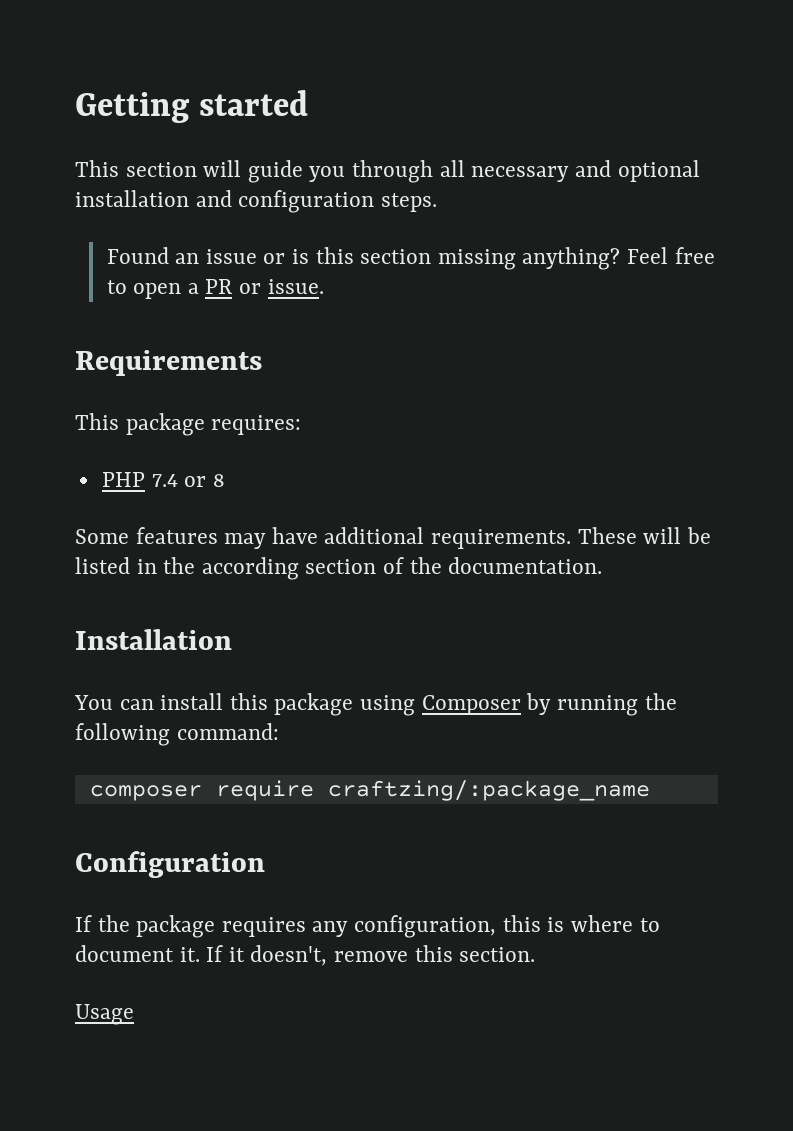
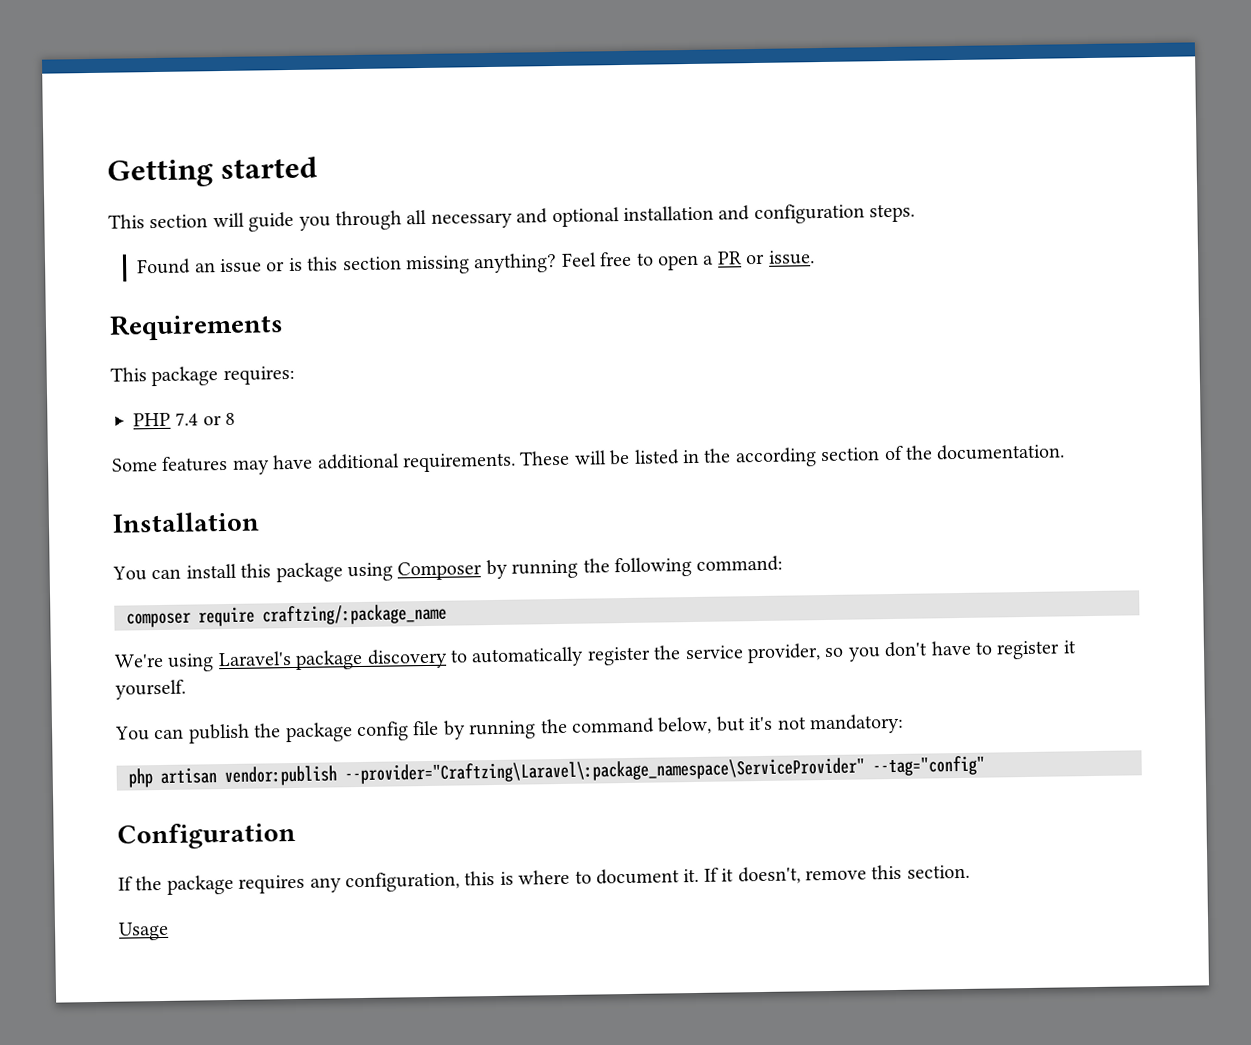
(650, 790) none -> [114,640,1077,672] [115,679,186,700] [115,713,904,744] [128,755,985,788] // We're using Laravel's package discovery to automatically register the service provider, so you don't have to register it yourself. // You can publish the package config file by running the command below, but it's not mandatory: // php artisan vendor:publish --provider="Craftzing\Laravel\:package_namespace\ServiceProvider" --tag="config"

